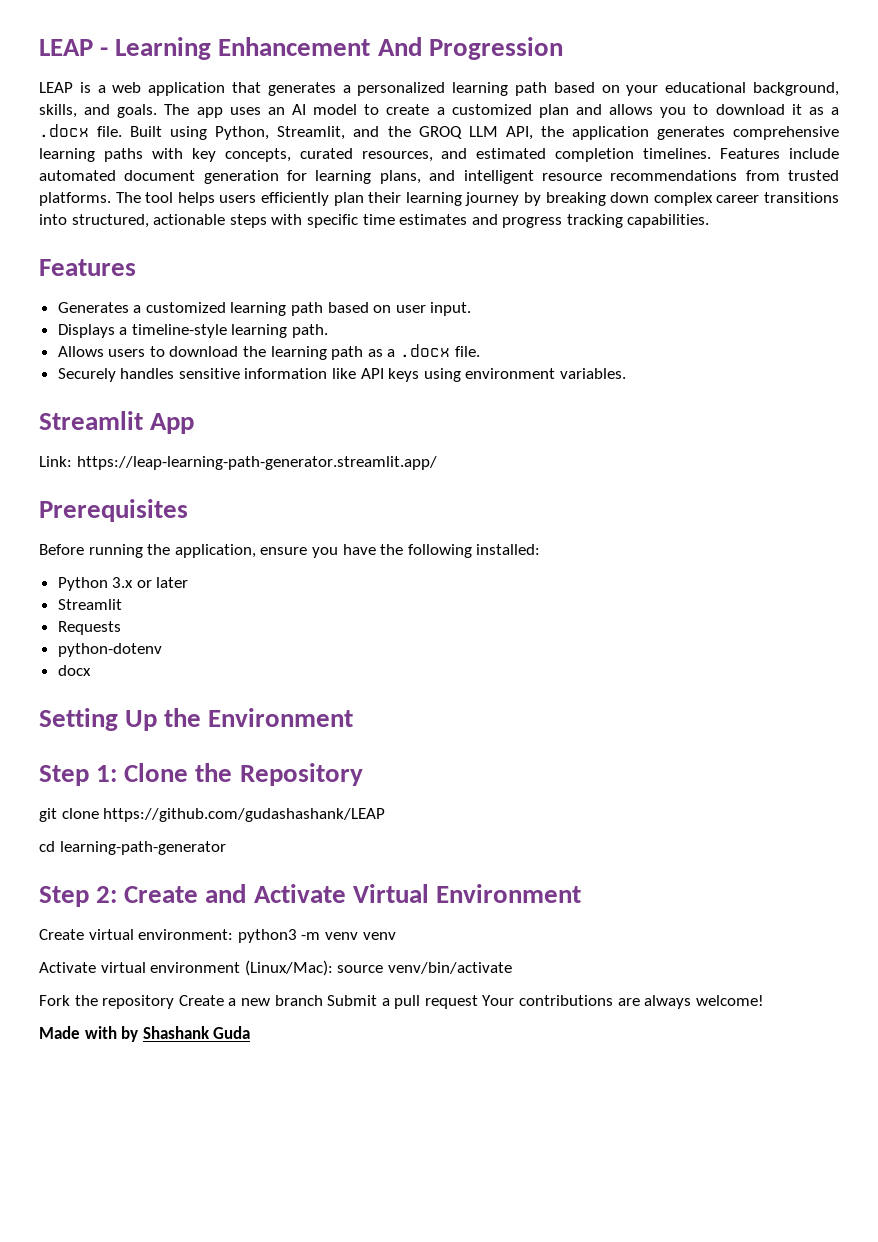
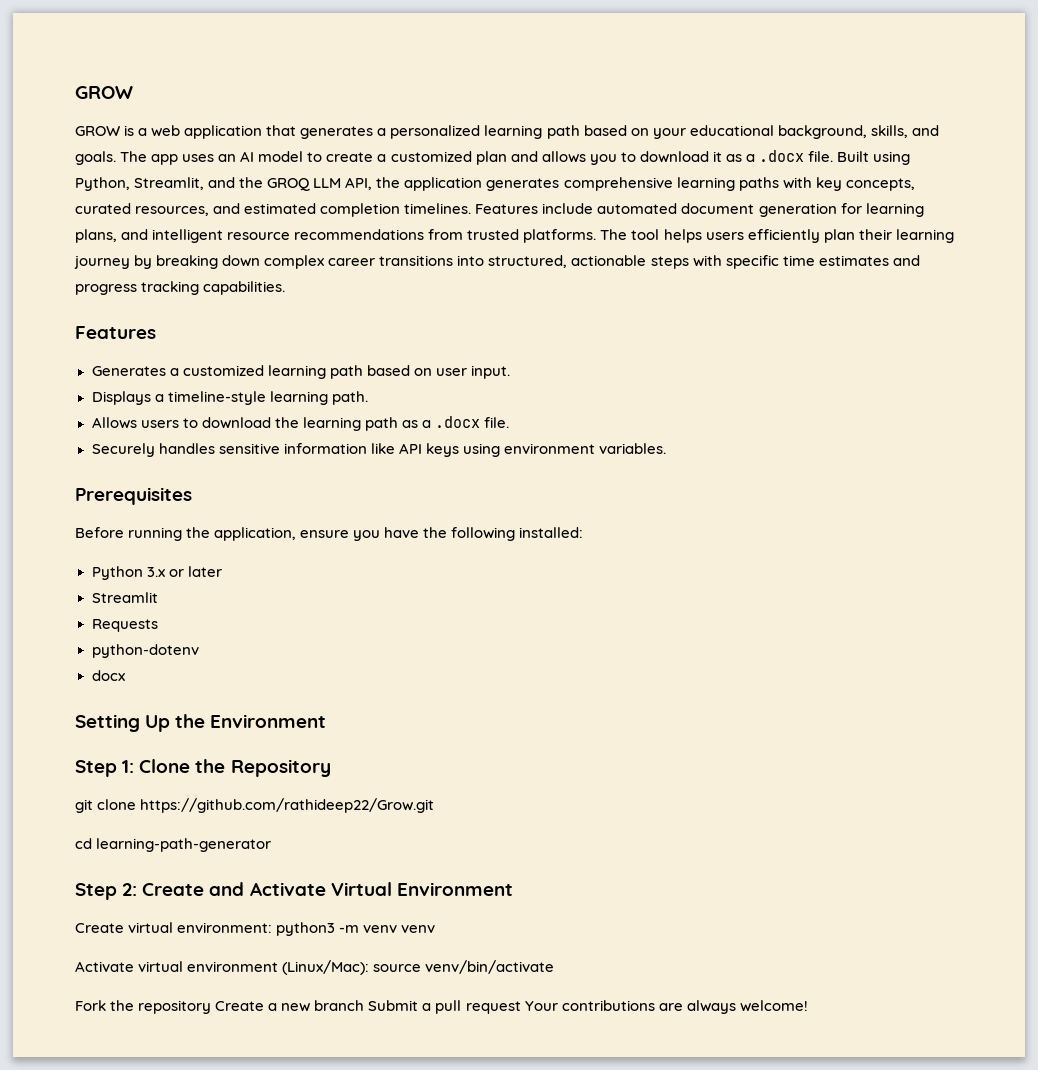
[39,37,563,60] [39,82,73,93] LEAP - Learning Enhancement And Progression // LEAP -> [75,86,133,99] [75,126,120,136] GROW // GROW
[39,411,195,434] [39,456,437,470] // Streamlit App // Link: https://leap-learning-path-generator.streamlit.app/ -> (666, 448) none
[103,808,386,822] https://github.com/gudashashank/LEAP -> [140,798,435,813] https://github.com/rathideep22/Grow.git
[39,1026,251,1042] // Made with by Shashank Guda -> (808, 1006) none

